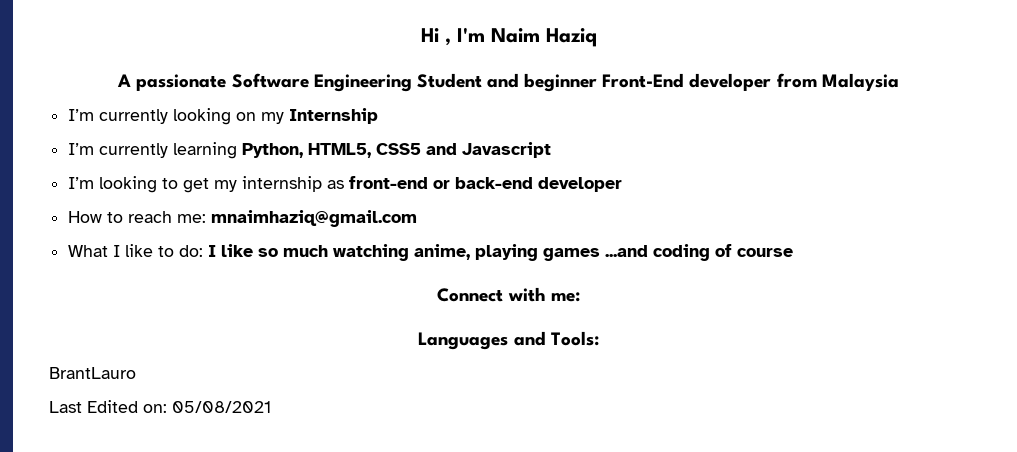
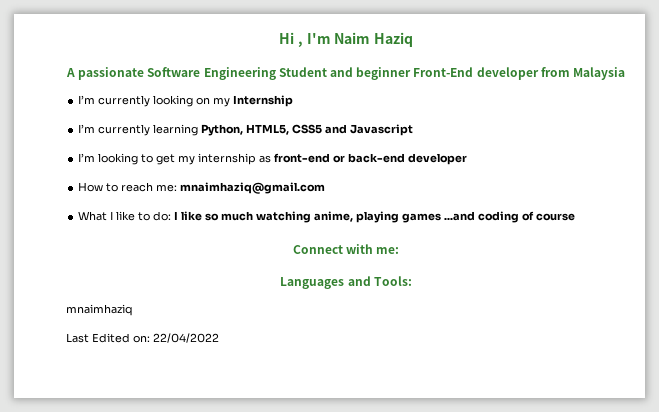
[49,367,136,379] BrantLauro -> [66,304,133,316] mnaimhaziq
[172,401,271,413] 05/08/2021 -> [153,333,219,343] 22/04/2022

